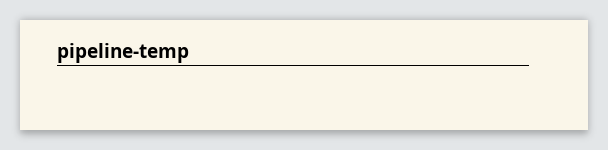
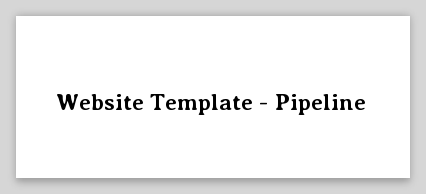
[57,43,189,63] pipeline-temp -> [56,94,366,115] Website Template - Pipeline

